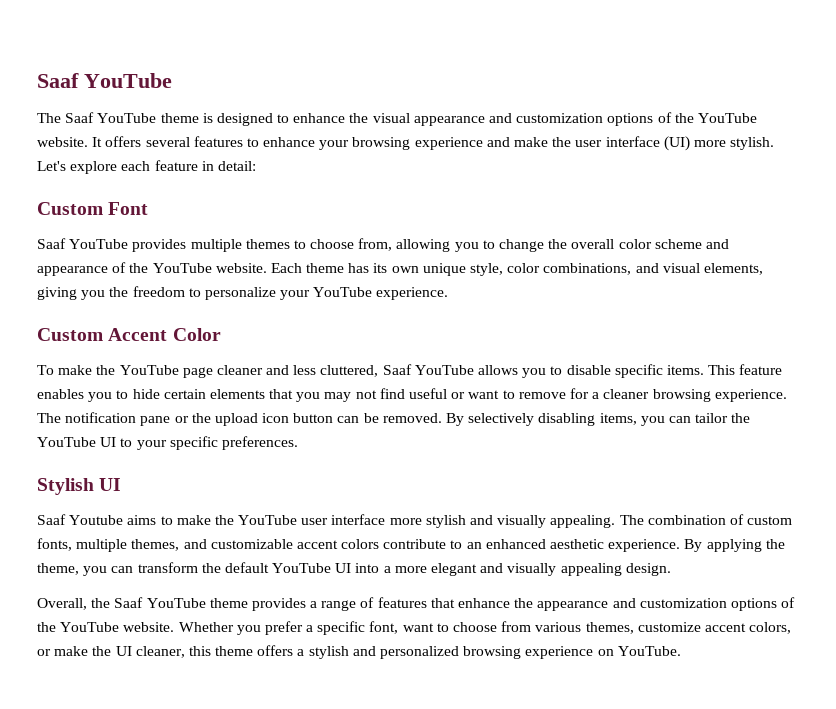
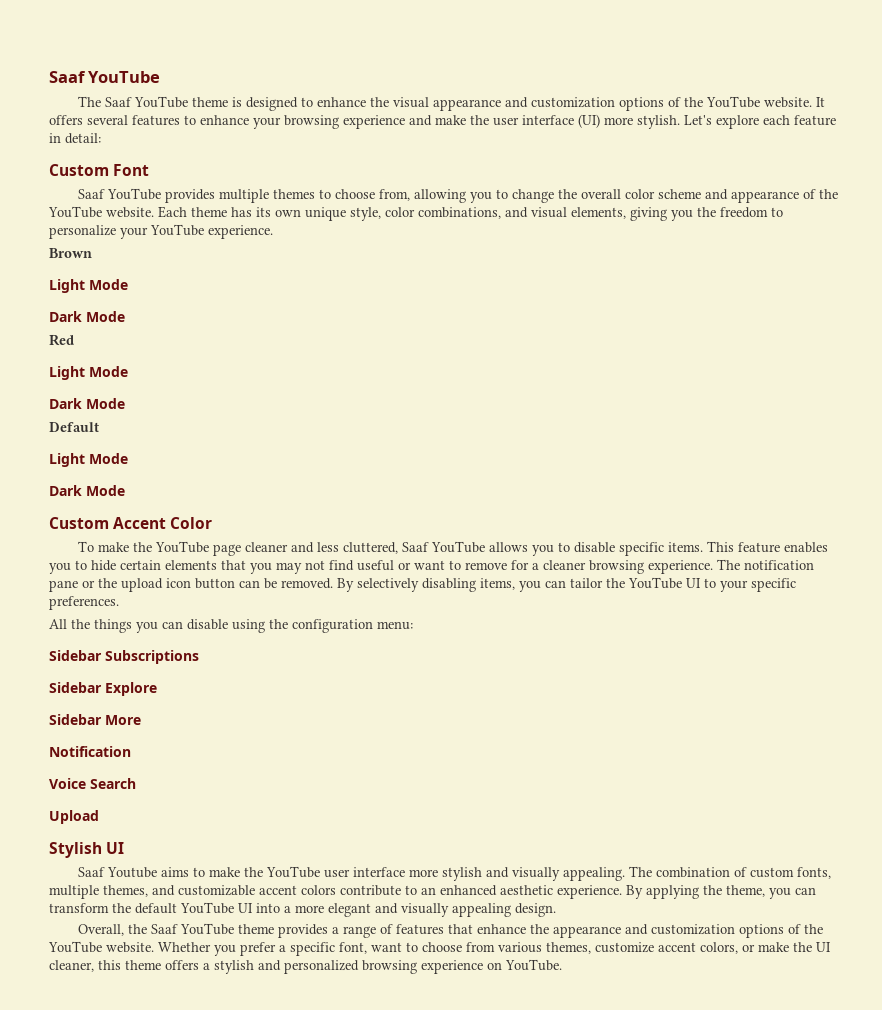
(449, 293) none -> [49,248,92,258] [49,279,128,293] [49,311,125,322] [49,334,74,346] [49,366,128,380] [49,398,125,409] [49,422,99,432] [49,453,128,467] [49,485,125,496] // Brown // Light Mode // Dark Mode // Red // Light Mode // Dark Mode // Default // Light Mode // Dark Mode
(298, 443) none -> [49,619,413,633] [49,650,199,664] [49,682,157,696] [49,714,141,725] [49,746,131,757] [49,778,136,789] [49,810,99,824] // All the things you can disable using the configuration menu: // Sidebar Subscriptions // Sidebar Explore // Sidebar More // Notification // Voice Search // Upload

